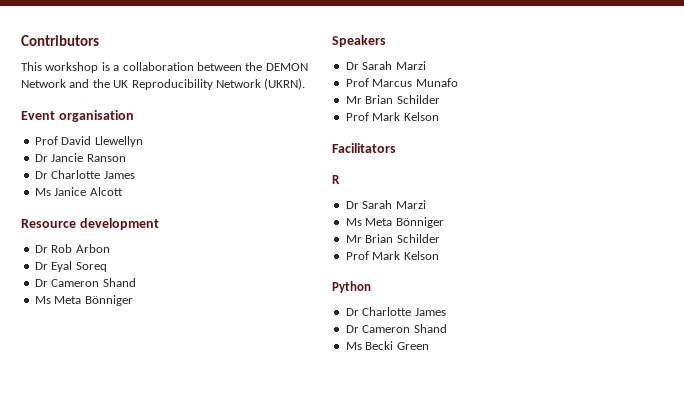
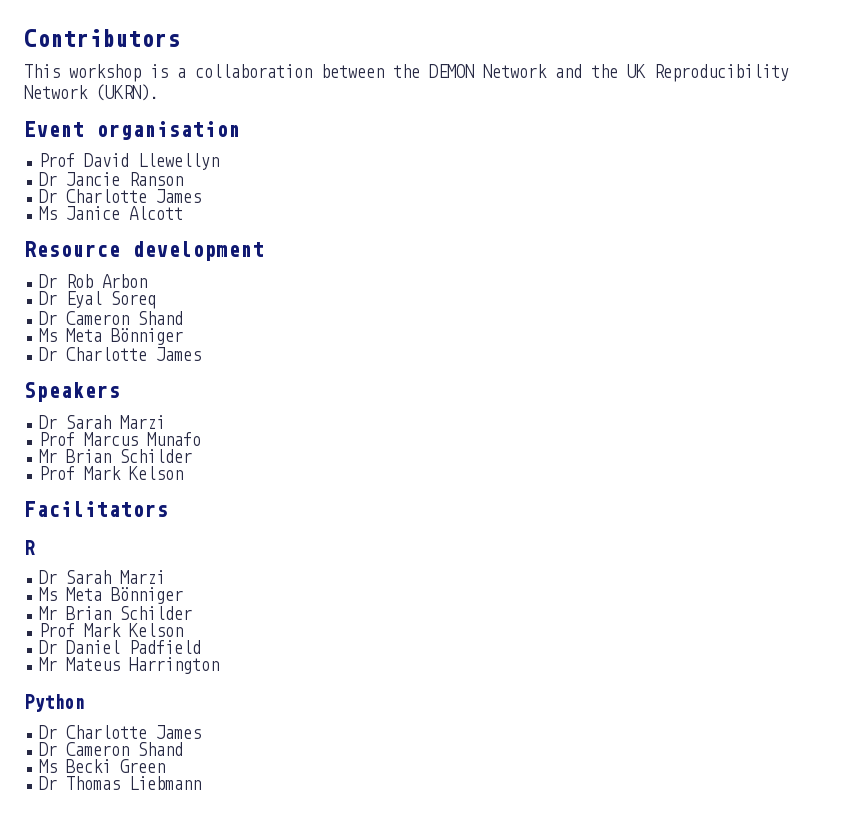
(133, 300) none -> [39,347,202,361] // Dr Charlotte James
(439, 255) none -> [39,640,202,654] [39,657,220,674] // Dr Daniel Padfield // Mr Mateus Harrington
(429, 346) none -> [39,776,202,790] // Dr Thomas Liebmann

